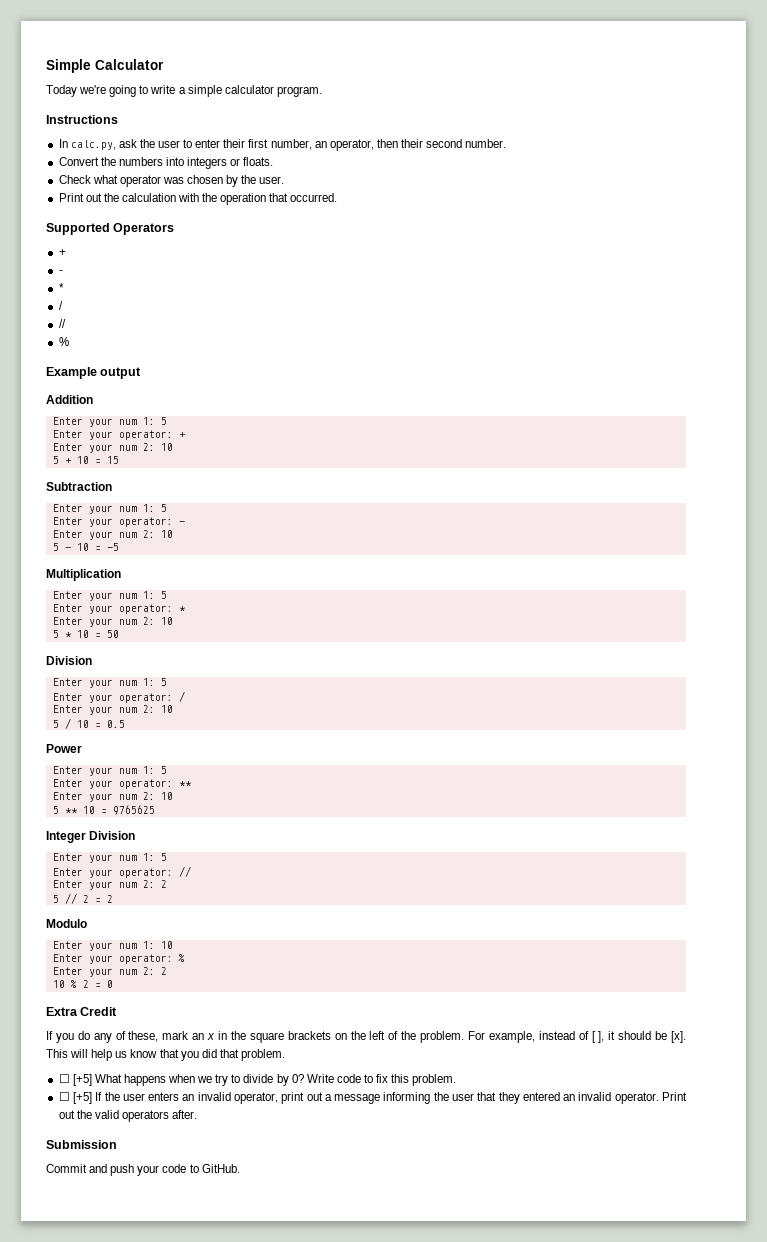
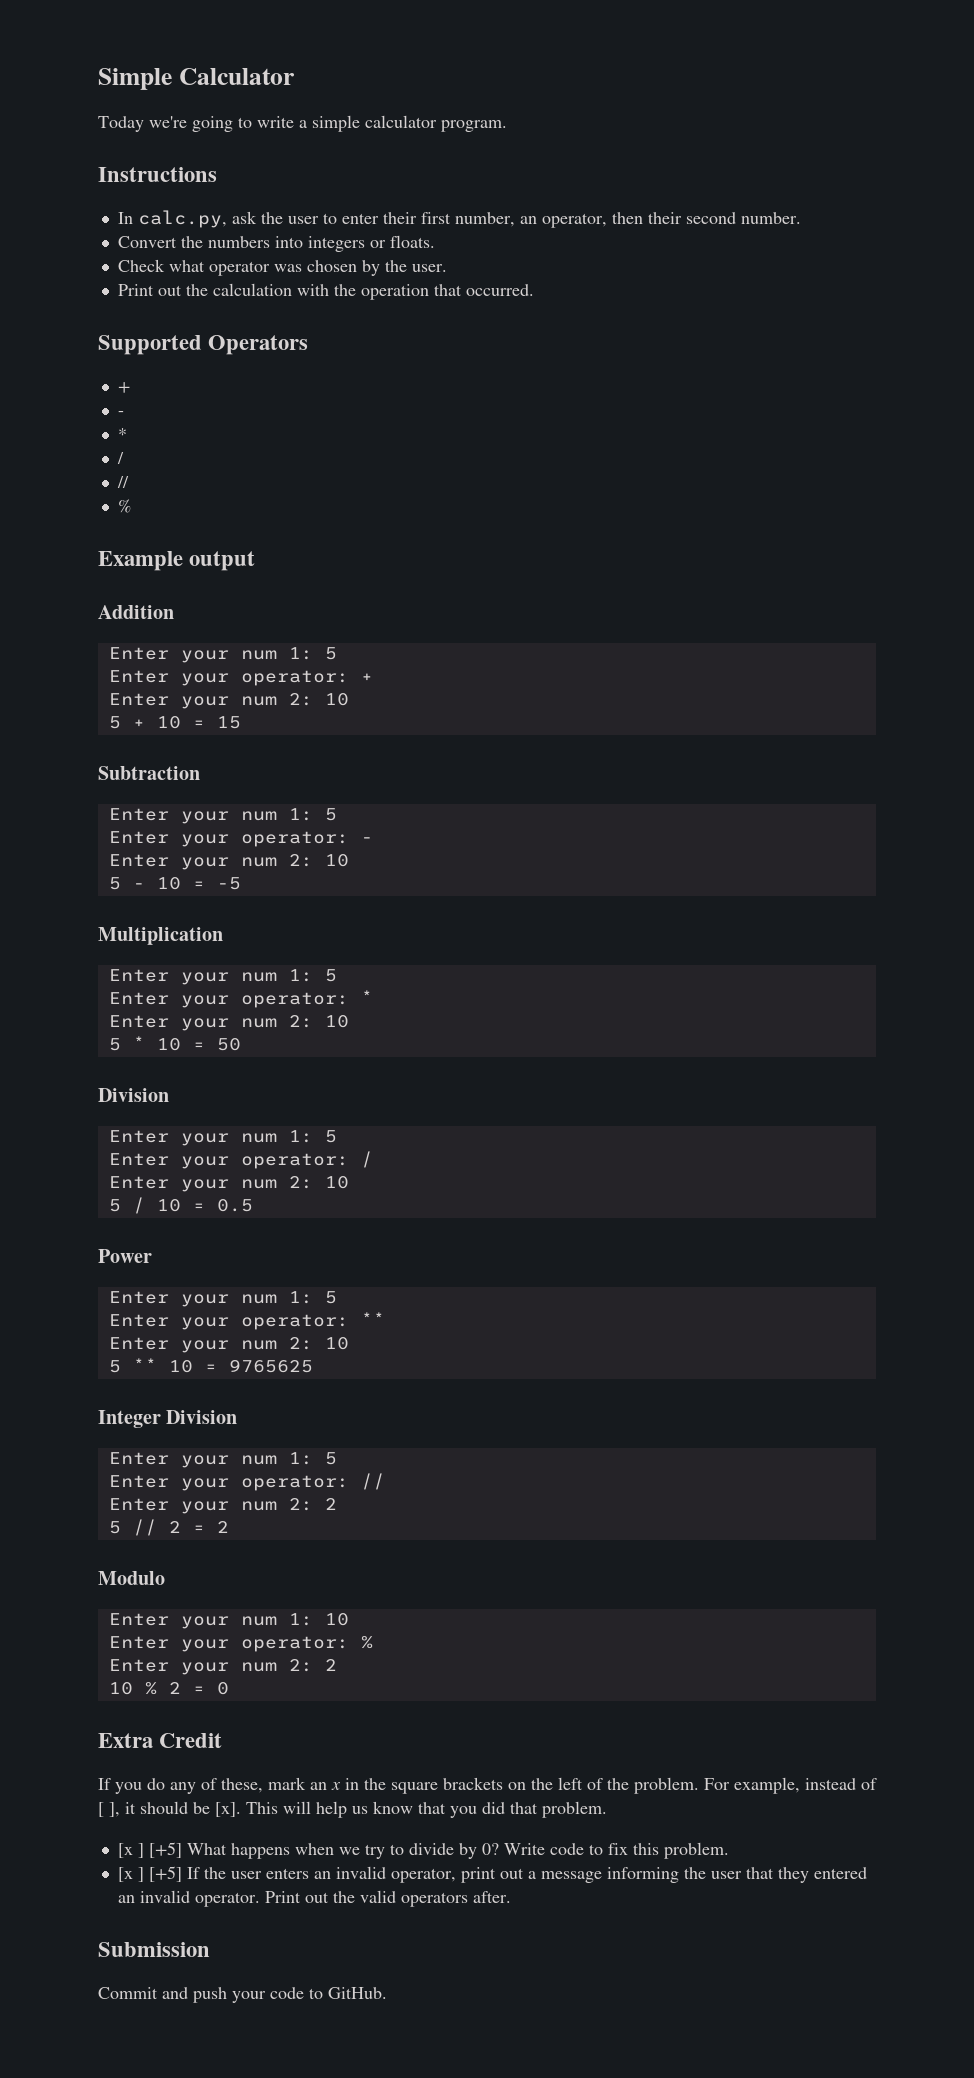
[58,1074,70,1083] ☐ -> [117,1843,144,1858] [x ]
[58,1092,70,1101] ☐ -> [117,1867,144,1882] [x ]

